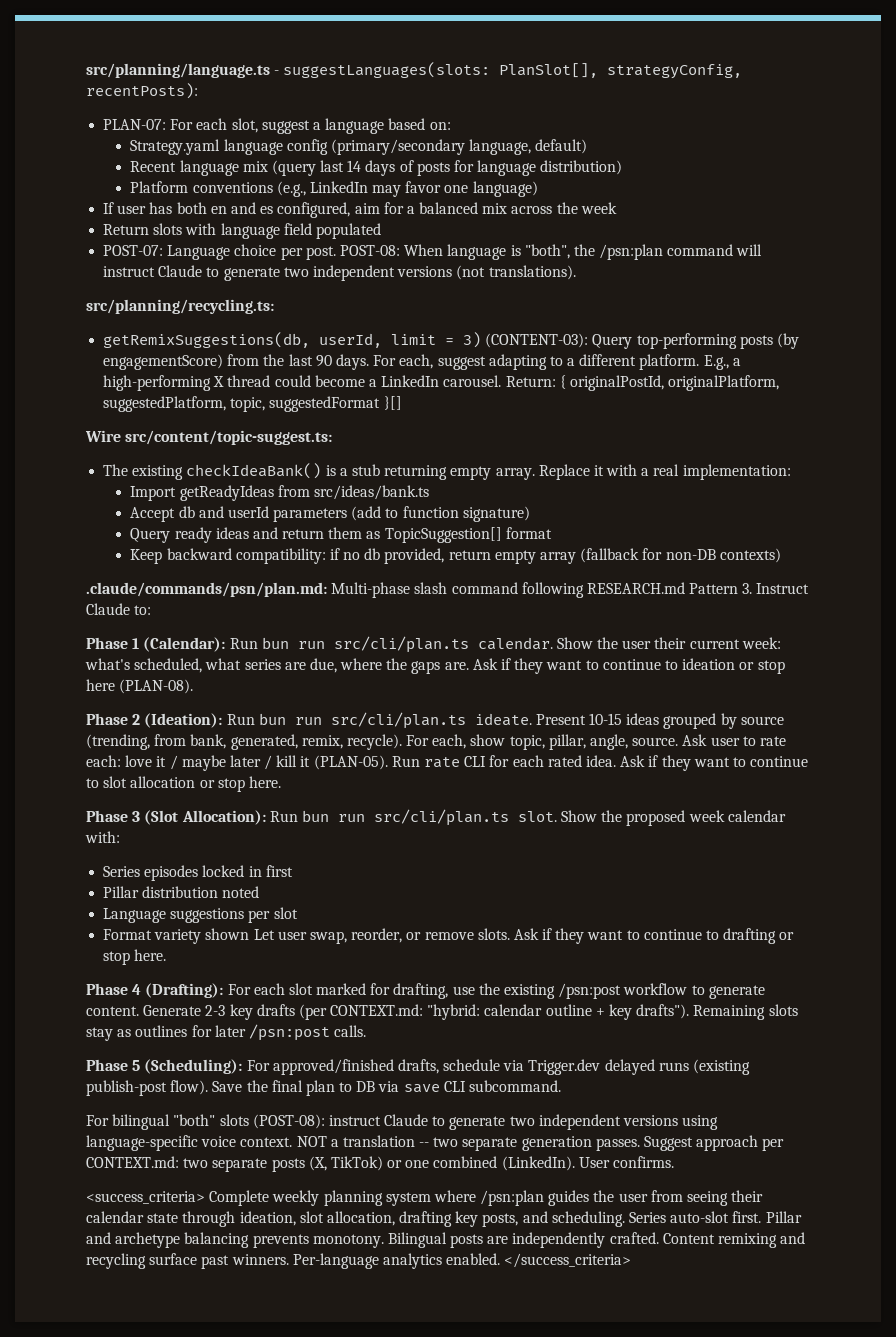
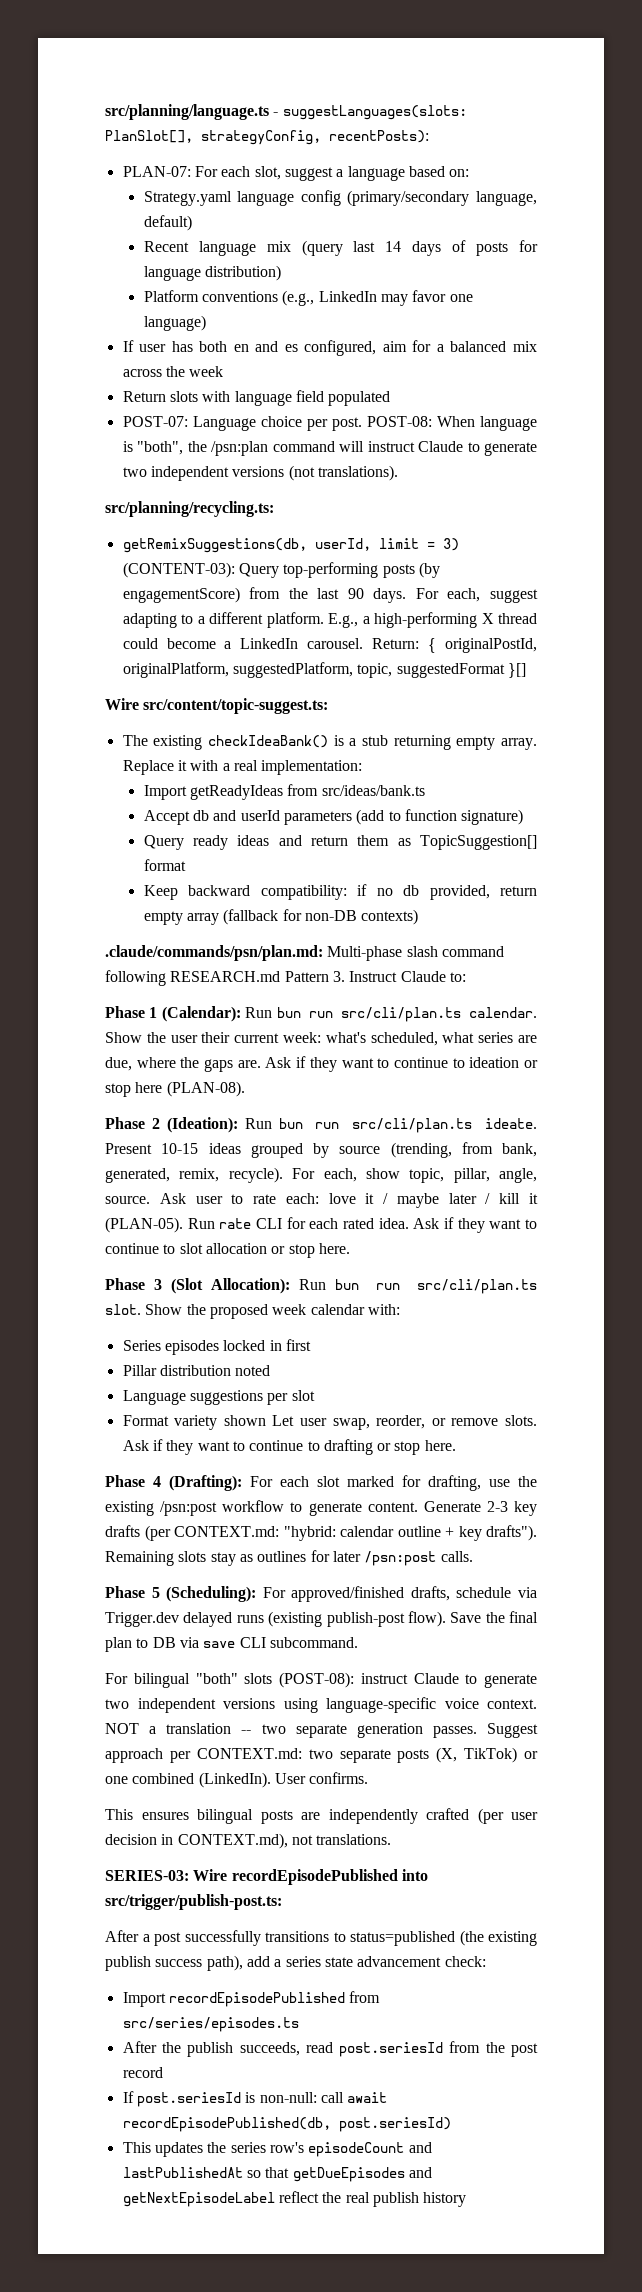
[86,1190,764,1206] [86,1211,802,1227] [86,1232,806,1248] [86,1253,632,1269] <success_criteria> Complete weekly planning system where /psn:plan guides the user from seeing their calendar state through ideation, slot allocation, drafting key posts, and scheduling. Series auto-slot first. Pillar and archetype balancing prevents monotony. Bilingual posts are independently crafted. Content remixing and recycling surface past winners. Per-language analytics enabled. </success_criteria> -> [105,1808,538,1824] [105,1833,392,1849] [105,1869,428,1885] [105,1894,282,1910] [105,1930,537,1946] [105,1955,486,1971] [122,1991,381,2007] [122,2017,299,2032] [122,2041,538,2057] [122,2067,163,2078] [122,2091,388,2107] [122,2117,451,2132] [122,2142,432,2157] [122,2167,432,2182] [122,2191,467,2207] This ensures bilingual posts are independently crafted (per user decision in CONTEXT.md), not translations. // SERIES-03: Wire recordEpisodePublished into src/trigger/publish-post.ts: // After a post successfully transitions to status=published (the existing publish success path), add a series state advancement check: // Import recordEpisodePublished from src/series/episodes.ts // After the publish succeeds, read post.seriesId from the post record // If post.seriesId is non-null: call await recordEpisodePublished(db, post.seriesId) // This updates the series row's episodeCount and lastPublishedAt so that getDueEpisodes and getNextEpisodeLabel reflect the real publish history

